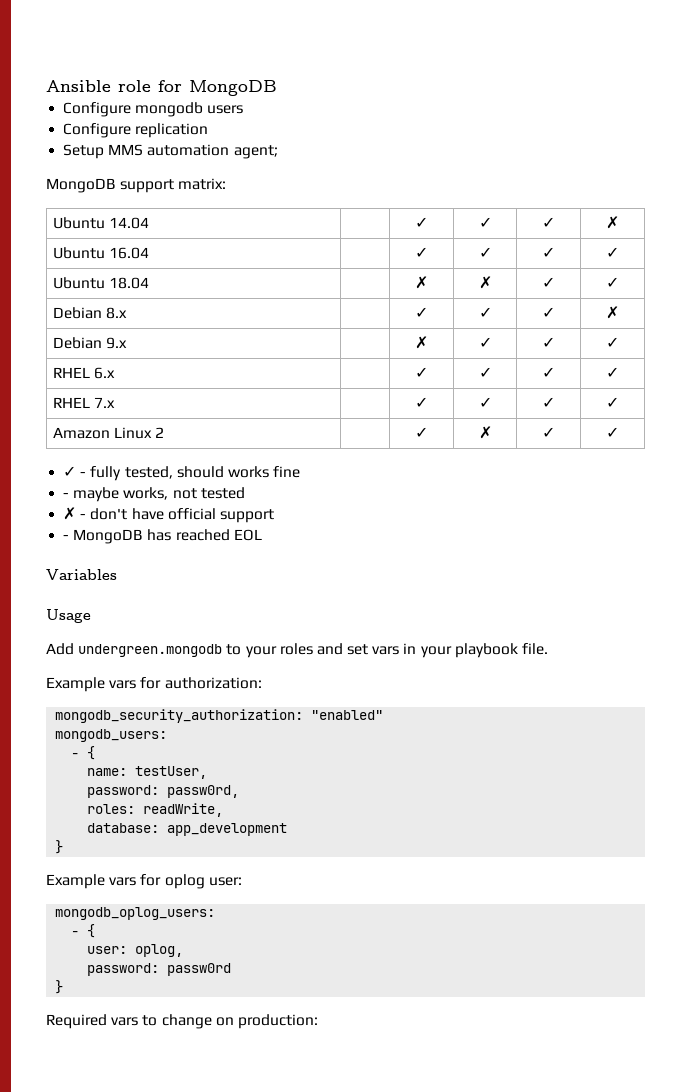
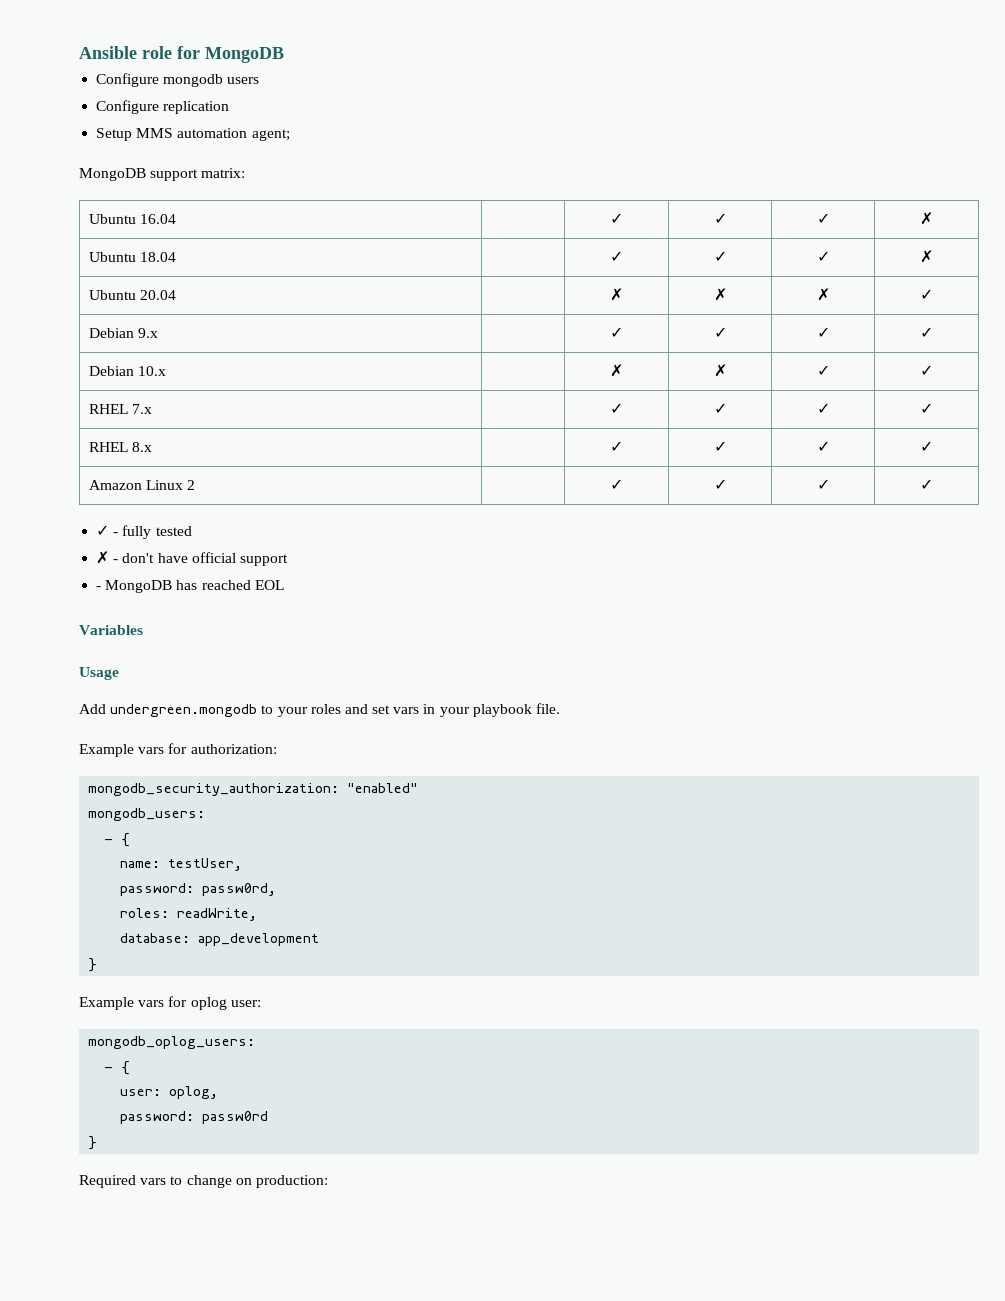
[109,217,150,229] [415,217,428,228] [478,217,492,228] [542,217,555,228] [606,216,619,229] [52,247,150,259] [415,247,428,258] [478,247,492,258] [542,247,555,258] [606,247,619,258] [52,277,150,289] 14.04 | | ✓ | ✓ | ✓ | ✗ // Ubuntu 16.04 | | ✓ | ✓ | ✓ | ✓ // Ubuntu 18.04 -> [139,214,176,224] [610,213,623,224] [713,213,727,224] [816,213,830,224] [920,212,933,225] [88,252,176,262] [610,251,623,262] [713,251,727,262] [816,251,830,262] [920,250,933,263] [88,290,176,300] [610,288,623,301] [713,288,727,301] [816,288,830,301] [920,289,933,300] [88,328,158,338] [610,327,623,338] [713,327,727,338] [816,327,830,338] [920,327,933,338] [88,366,166,376] 16.04 | | ✓ | ✓ | ✓ | ✗ // Ubuntu 18.04 | | ✓ | ✓ | ✓ | ✗ // Ubuntu 20.04 | | ✗ | ✗ | ✗ | ✓ // Debian 9.x | | ✓ | ✓ | ✓ | ✓ // Debian 10.x
[52,307,128,319] [415,307,428,318] [478,307,492,318] [542,307,555,318] [606,306,619,319] [52,337,128,349] [415,336,428,349] [478,337,492,348] [542,337,555,348] [606,337,619,348] [52,367,116,379] [415,367,428,378] [478,367,492,378] [542,367,555,378] [606,367,619,378] // Debian 8.x | | ✓ | ✓ | ✓ | ✗ // Debian 9.x | | ✗ | ✓ | ✓ | ✓ // RHEL 6.x | | ✓ | ✓ | ✓ | ✓ -> (933, 370) none
(619, 402) none -> [88,442,152,452] [610,441,623,452] [713,441,727,452] [816,441,830,452] [920,441,933,452] // RHEL 8.x | | ✓ | ✓ | ✓ | ✓
[478,426,492,439] ✗ -> [713,479,727,490] ✓
[124,466,301,479] [63,487,197,502] tested, should works fine // - maybe works, not -> (152, 532) none

